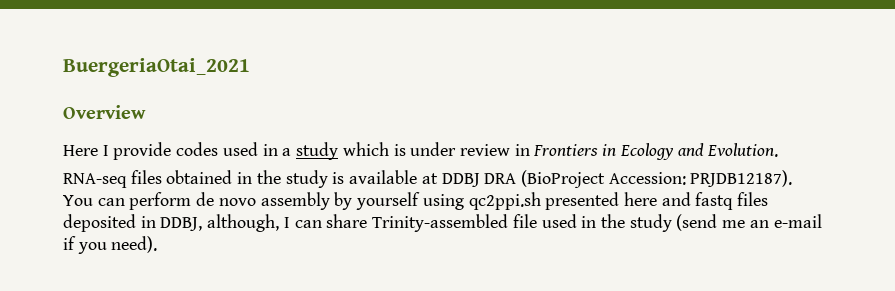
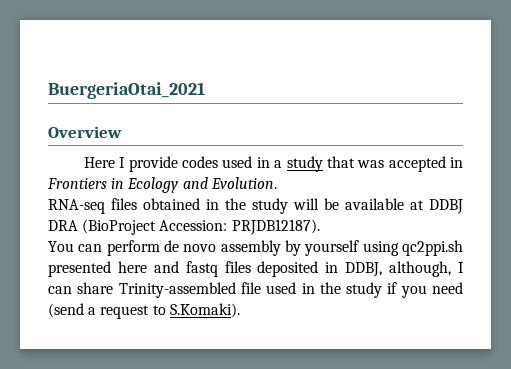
[342,142,510,156] which is under review -> [326,156,446,172] that was accepted
[332,172,345,184] is -> [293,198,339,210] will be
[676,214,822,231] [63,236,158,254] (send me an e-mail if you need). -> [387,282,464,298] [48,303,240,319] if you need (send a request to S.Komaki).

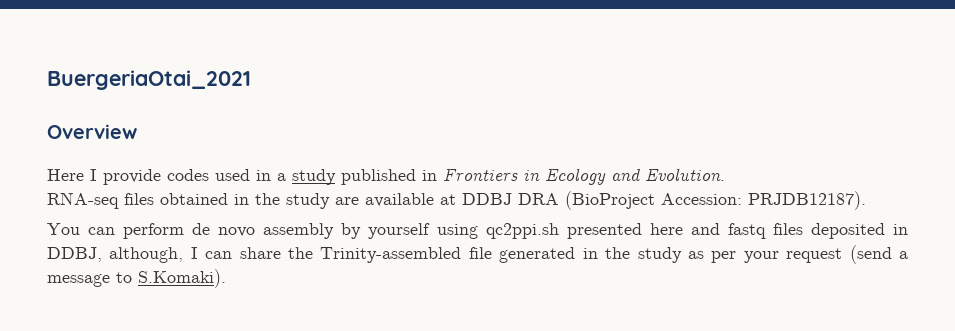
[326,156,446,172] that was accepted -> [341,169,416,185] published
[293,198,339,210] will be -> [335,197,359,205] are
(114, 288) none -> [288,247,314,259] the
[266,282,464,298] used in the study if you need -> [499,247,843,263] generated in the study as per your request
[100,305,150,319] request -> [47,274,110,287] message

